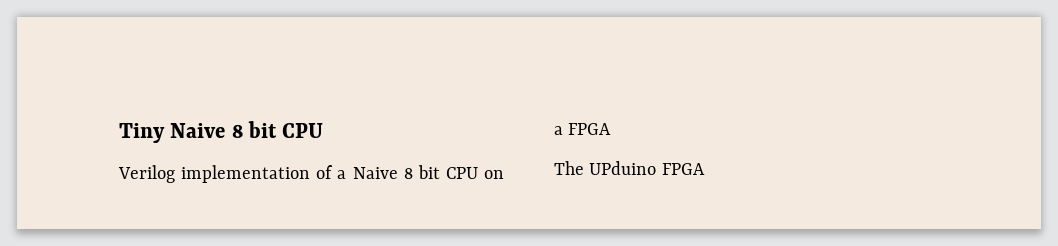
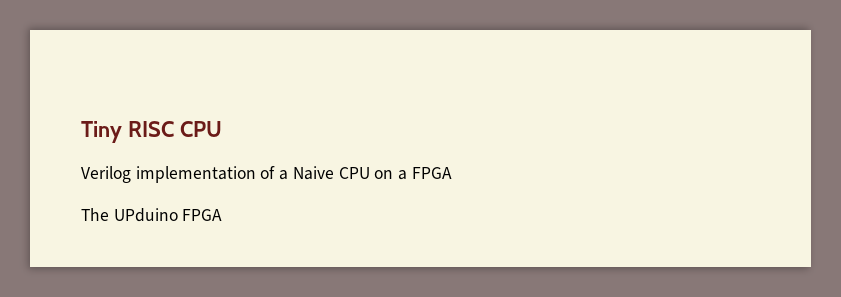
[170,121,278,138] Naive 8 bit -> [127,121,174,137] RISC
[403,165,440,179] 8 bit -> (334, 173) none

